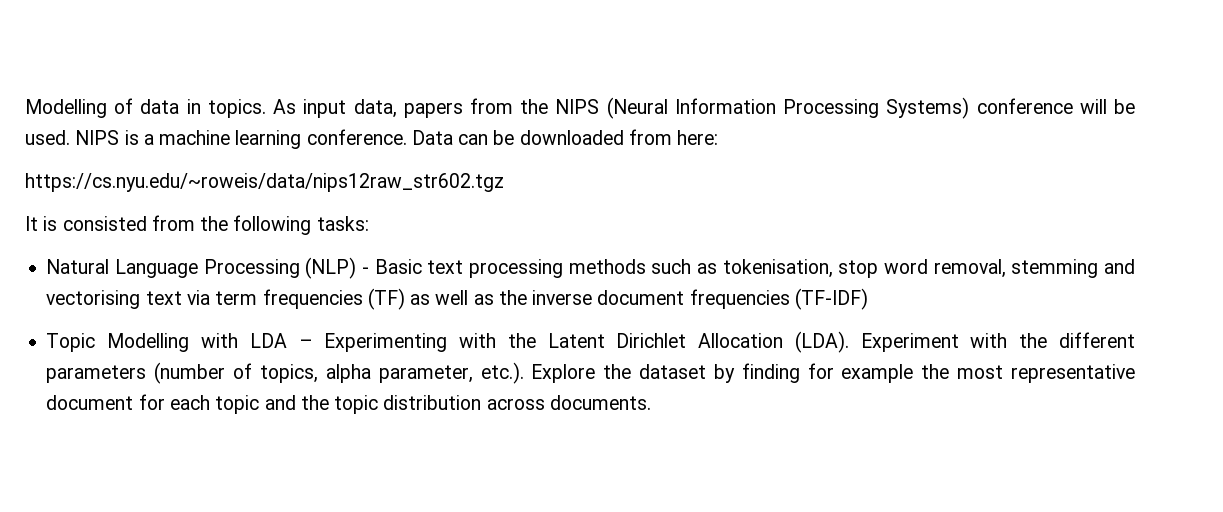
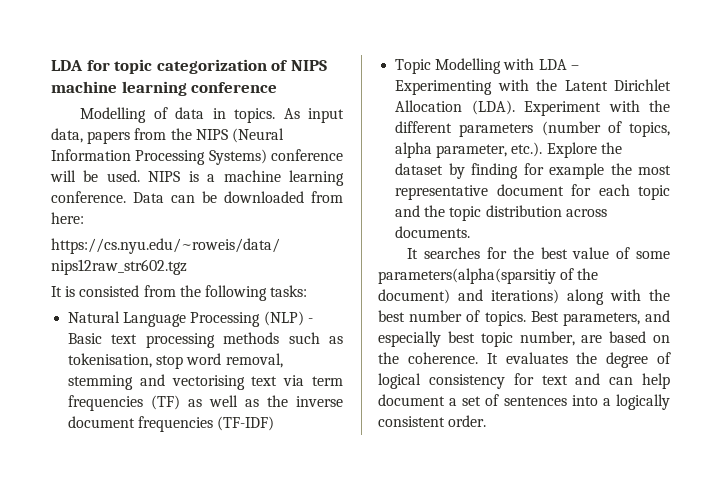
(25, 108) none -> [51,59,327,74] [51,81,278,96] LDA for topic categorization of NIPS machine learning conference //
(651, 402) none -> [407,247,670,259] [378,268,599,284] [378,289,670,305] [378,310,670,326] [378,331,670,347] [378,352,671,368] [378,373,670,389] [378,394,670,410] [378,415,487,427] // It searches for the best value of some parameters(alpha(sparsitiy of the document) and iterations) along with the best number of topics. Best parameters, and especially best topic number, are based on the coherence. It evaluates the degree of logical consistency for text and can help document a set of sentences into a logically consistent order.

